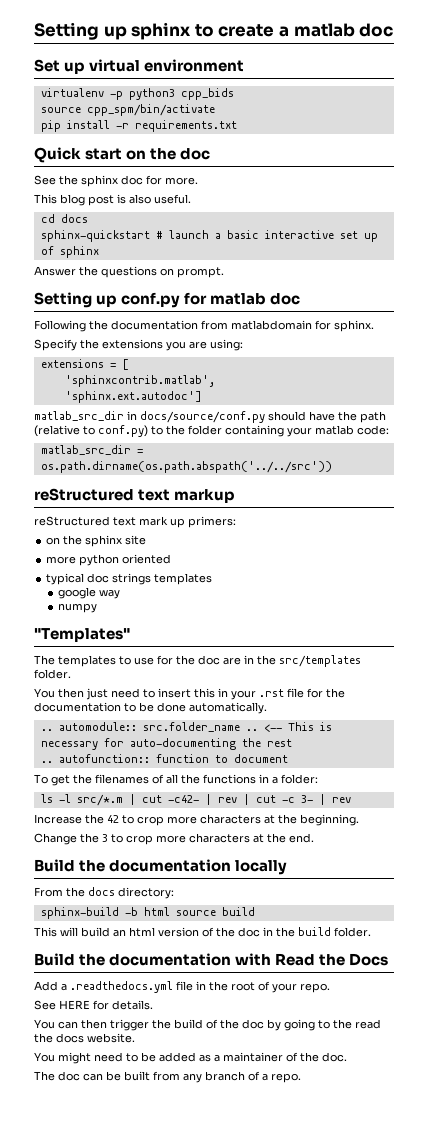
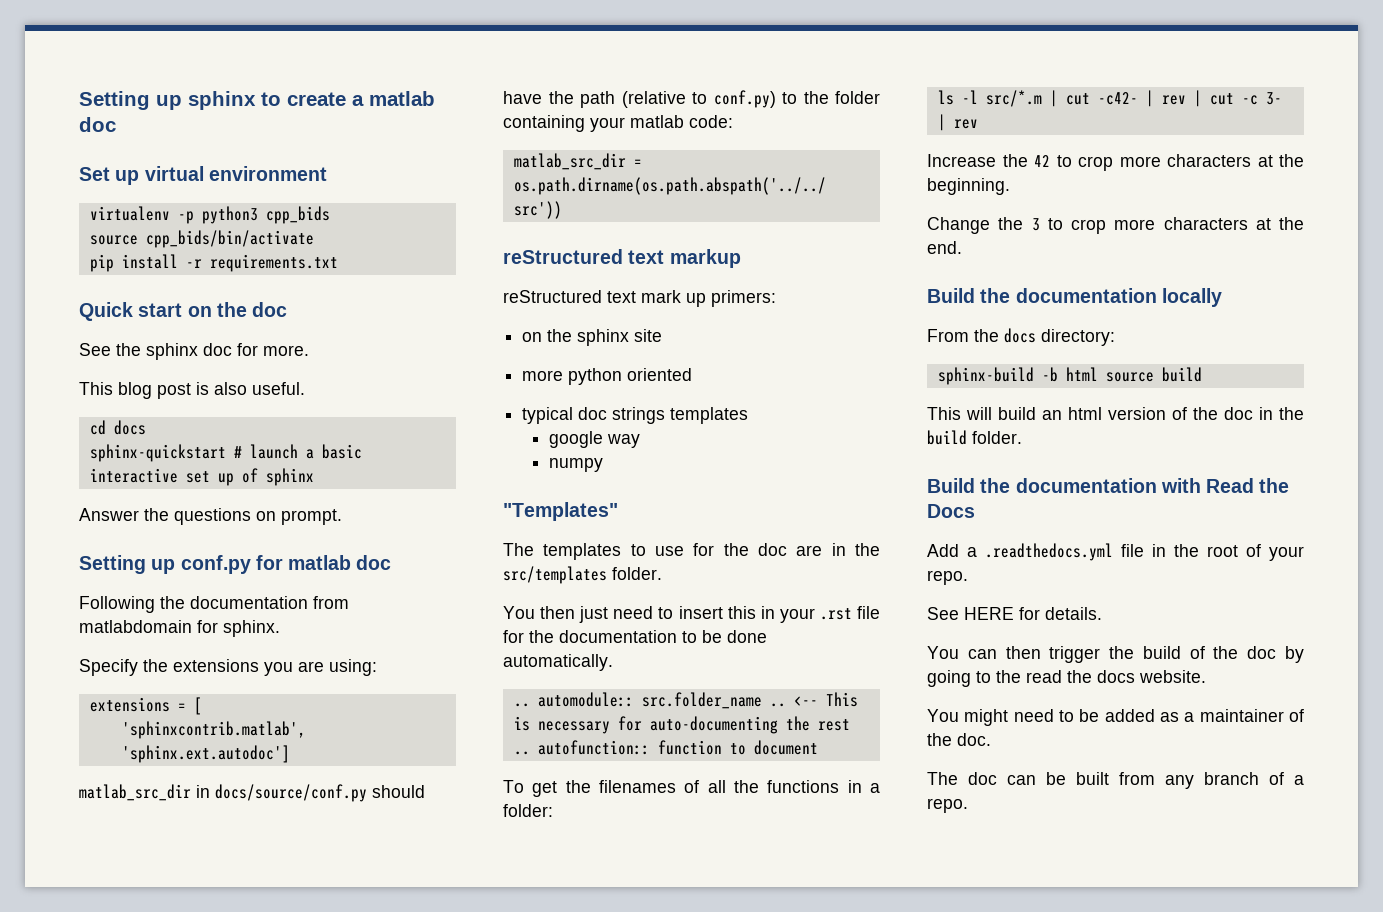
[86,104,215,116] cpp_spm/bin/activate -> [145,230,314,248] cpp_bids/bin/activate

